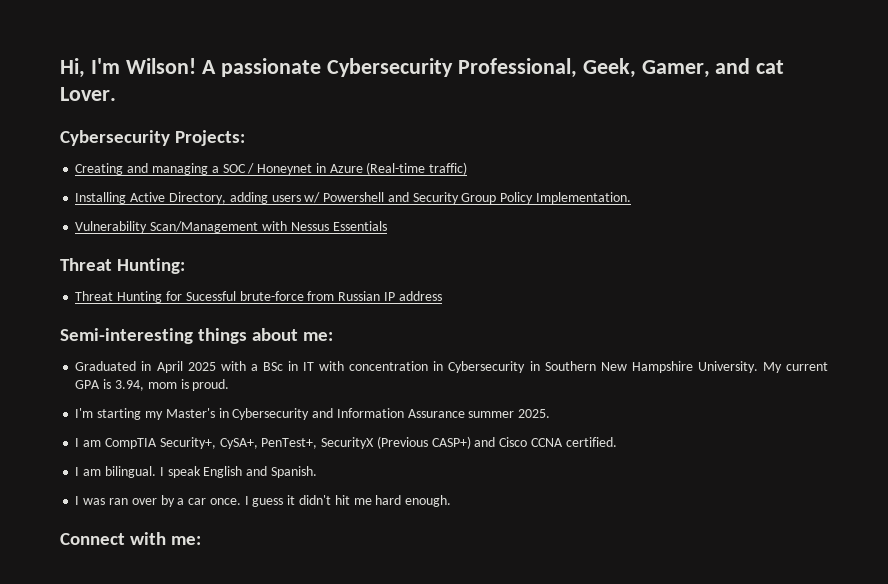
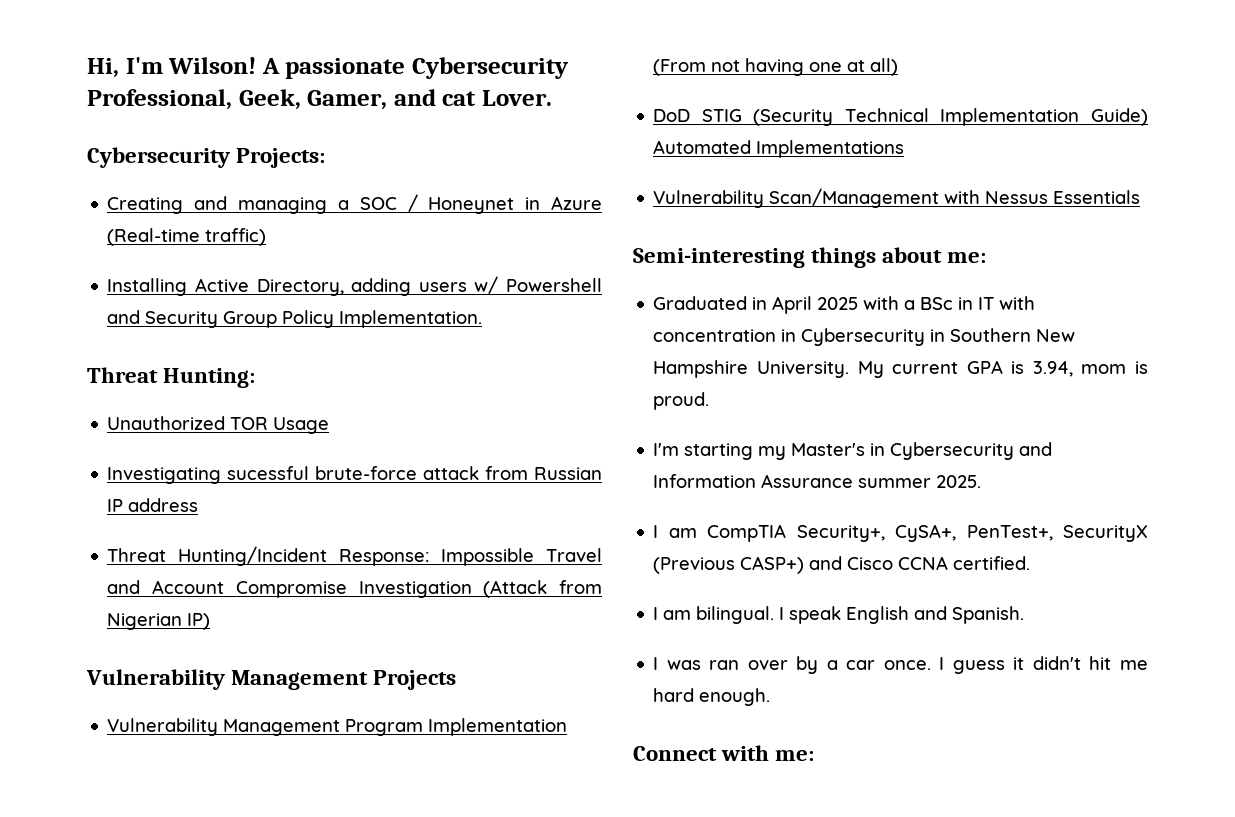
(631, 198) none -> [87,367,256,388] [107,416,330,434] [107,466,602,484] [107,498,199,512] [107,546,602,566] [107,580,602,598] [107,613,211,630] [86,669,457,690] [107,718,568,736] [653,58,899,76] [653,108,1148,126] [653,140,905,158] // Threat Hunting: // Unauthorized TOR Usage // Investigating sucessful brute-force attack from Russian IP address // Threat Hunting/Incident Response: Impossible Travel and Account Compromise Investigation (Attack from Nigerian IP) // Vulnerability Management Projects // Vulnerability Management Program Implementation (From not having one at all) // DoD STIG (Security Technical Implementation Guide) Automated Implementations
[60,258,186,274] [75,291,442,303] // Threat Hunting: // Threat Hunting for Sucessful brute-force from Russian IP address -> (1141, 197) none

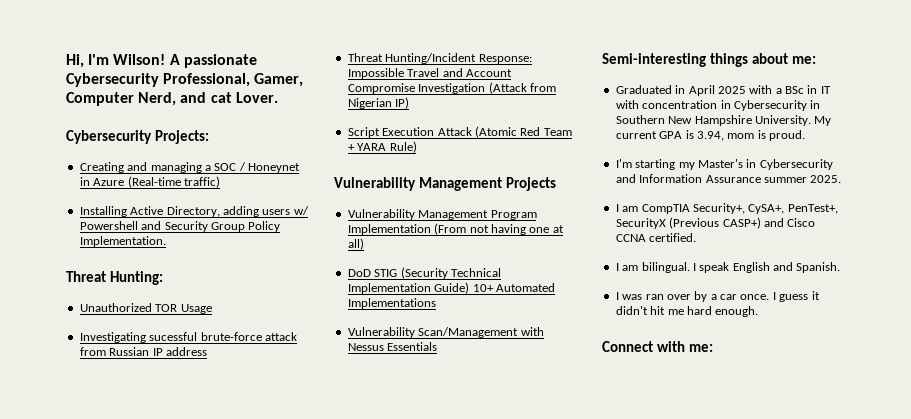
[238,89,388,110] Geek, Gamer, -> [254,73,304,87] [66,92,177,106] Gamer, Computer Nerd,
(211, 621) none -> [347,126,572,138] [347,141,417,153] // Script Execution Attack (Atomic Red Team + YARA Rule)
(1148, 117) none -> [472,284,494,292] 10+

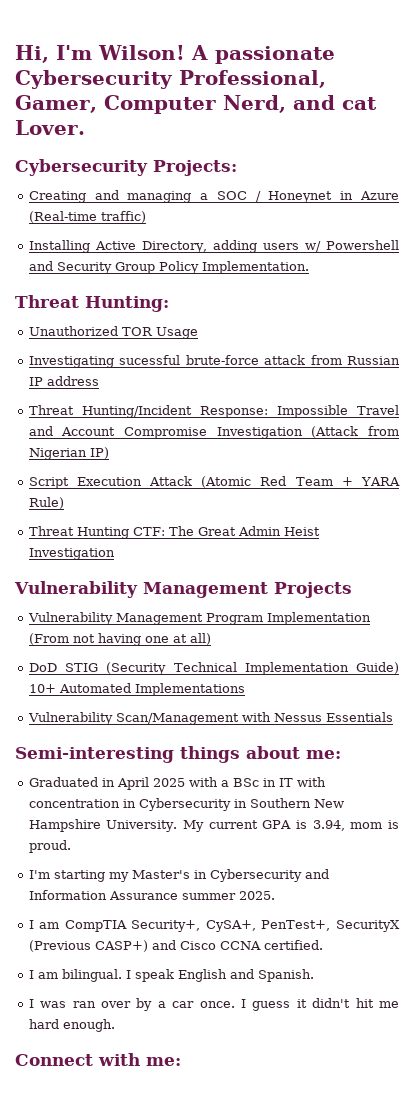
(417, 147) none -> [28,526,320,539] [28,548,115,560] // Threat Hunting CTF: The Great Admin Heist Investigation

